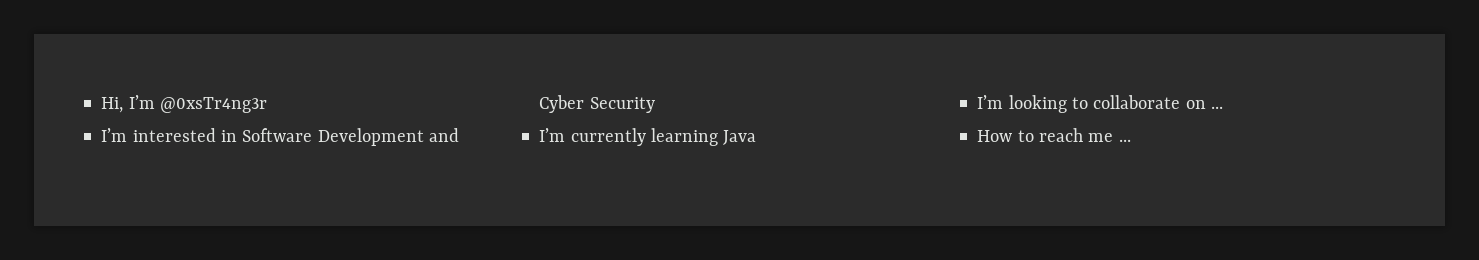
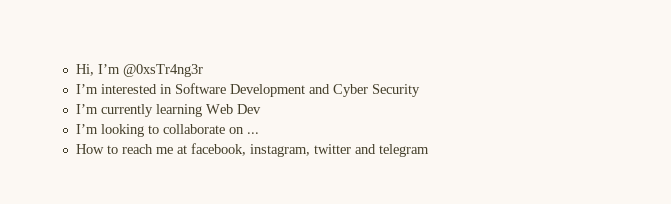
[723,130,757,145] Java -> [205,104,261,114] Web Dev
[1118,139,1131,142] ... -> [176,143,429,157] at facebook, instagram, twitter and telegram

